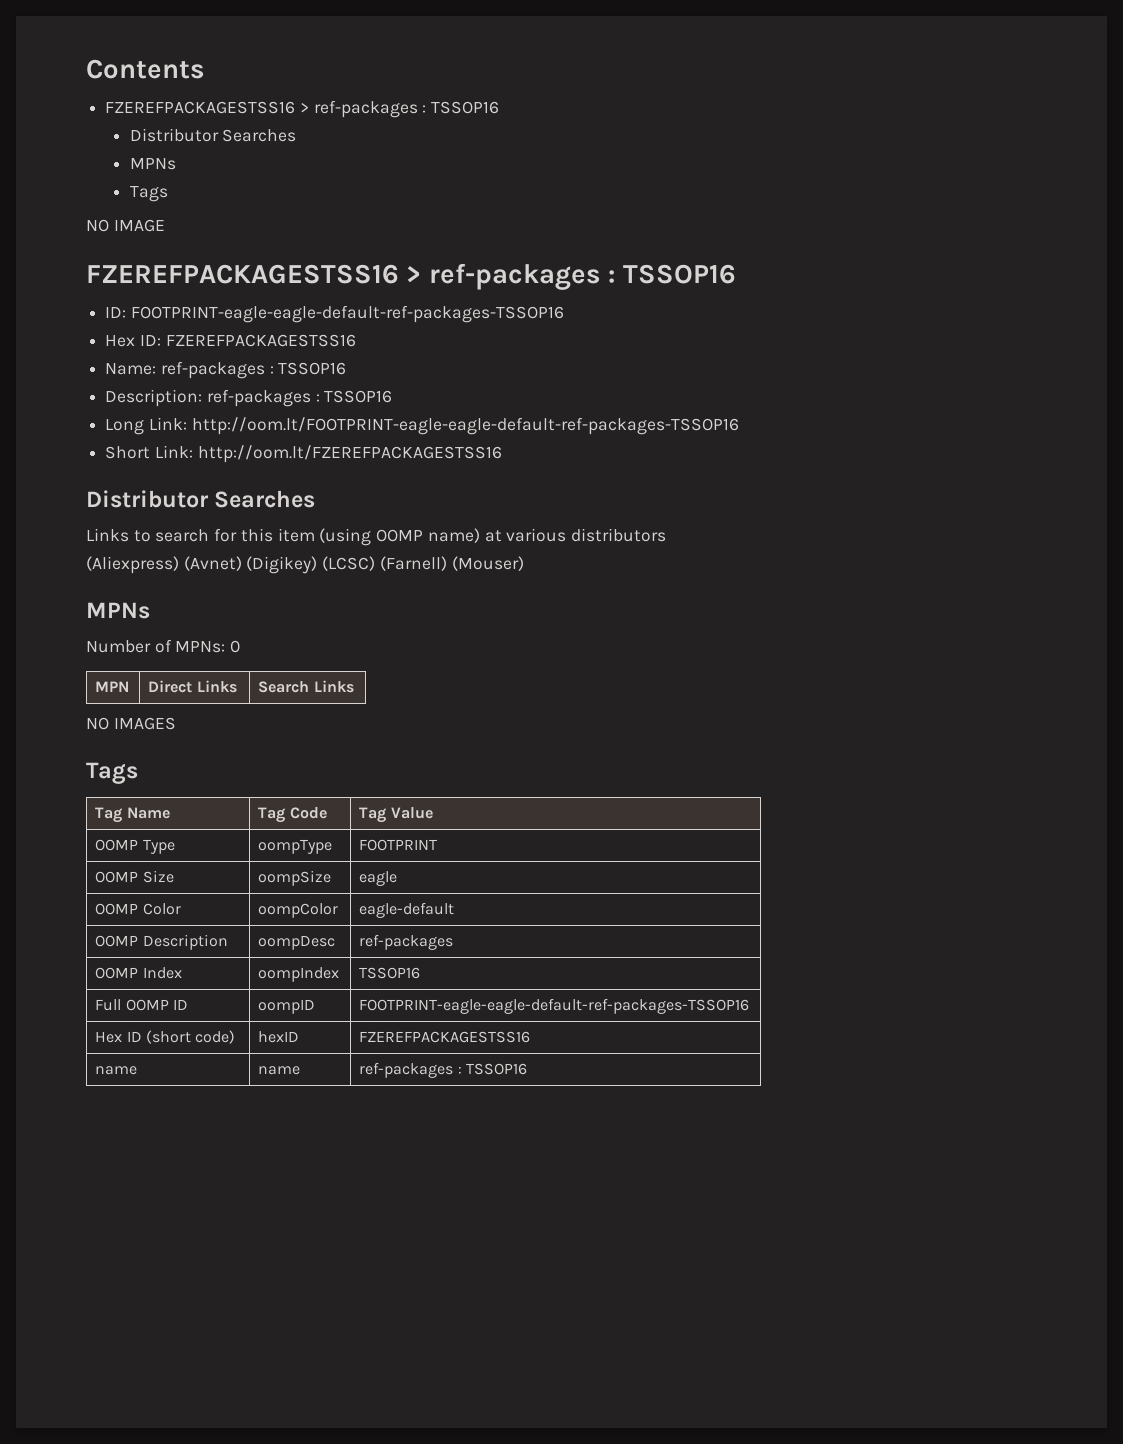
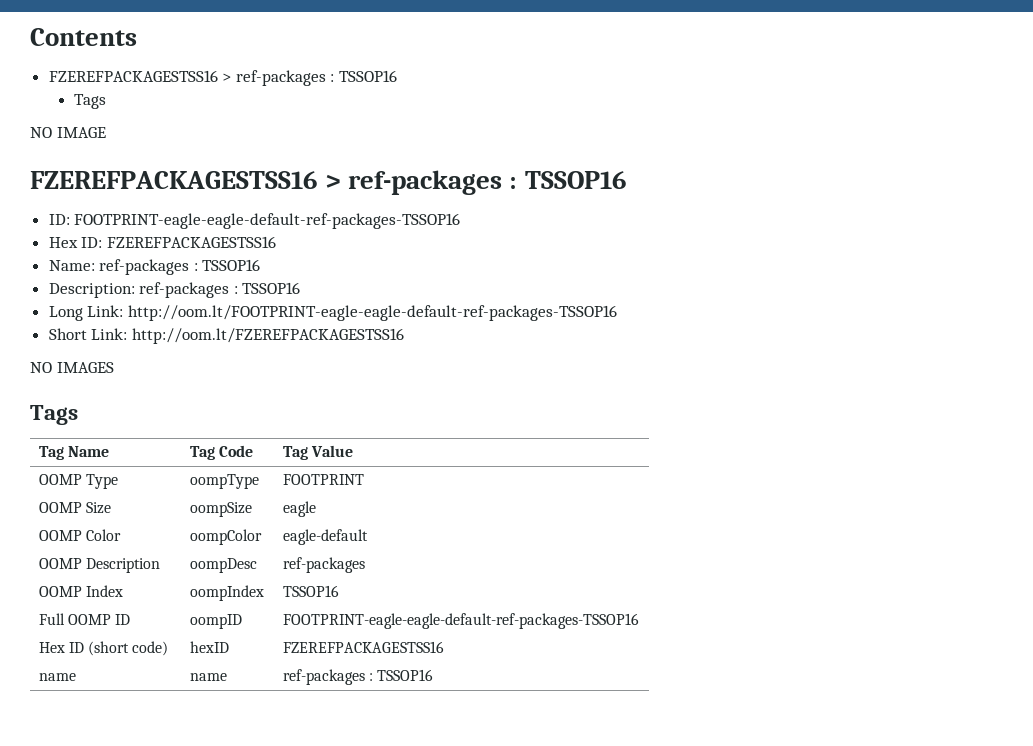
[129,128,297,142] [129,158,176,170] // Distributor Searches // MPNs -> (398, 76) none
[86,490,316,508] [86,528,666,546] [86,556,524,574] [86,602,150,619] [86,639,241,653] [95,681,130,692] [148,680,237,693] [258,680,354,693] // Distributor Searches // Links to search for this item (using OOMP name) at various distributors // (Aliexpress) (Avnet) (Digikey) (LCSC) (Farnell) (Mouser) // MPNs // Number of MPNs: 0 // MPN | Direct Links | Search Links -> (404, 336) none

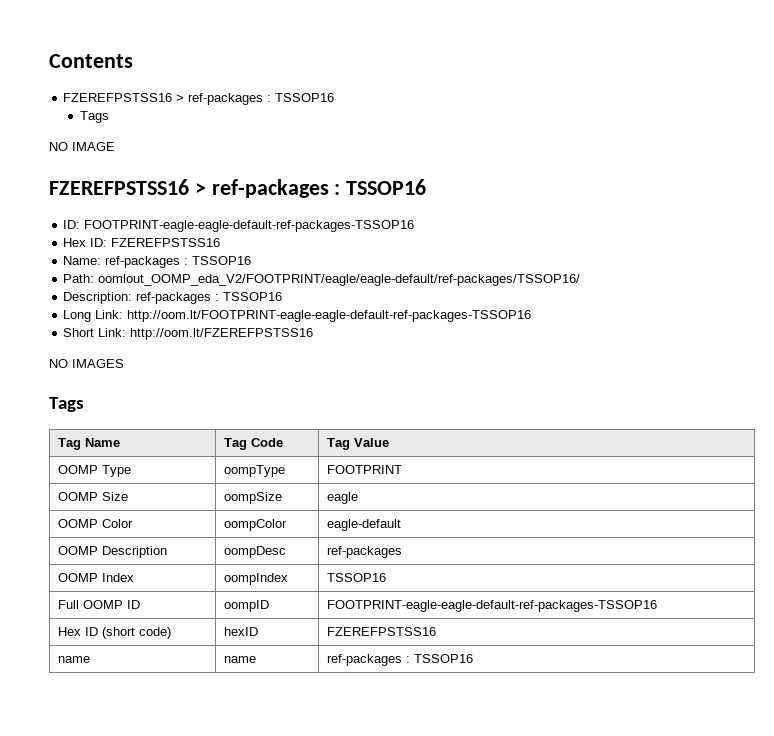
[48,70,218,82] FZEREFPACKAGESTSS16 -> [63,93,173,102] FZEREFPSTSS16
[30,171,318,189] FZEREFPACKAGESTSS16 -> [49,179,189,195] FZEREFPSTSS16
[106,236,276,248] FZEREFPACKAGESTSS16 -> [111,238,221,247] FZEREFPSTSS16
(261, 265) none -> [63,274,581,286] // Path: oomlout_OOMP_eda_V2/FOOTPRINT/eagle/eagle-default/ref-packages/TSSOP16/
[131,328,404,344] http://oom.lt/FZEREFPACKAGESTSS16 -> [130,328,314,340] http://oom.lt/FZEREFPSTSS16
[282,641,444,653] FZEREFPACKAGESTSS16 -> [326,627,436,636] FZEREFPSTSS16

